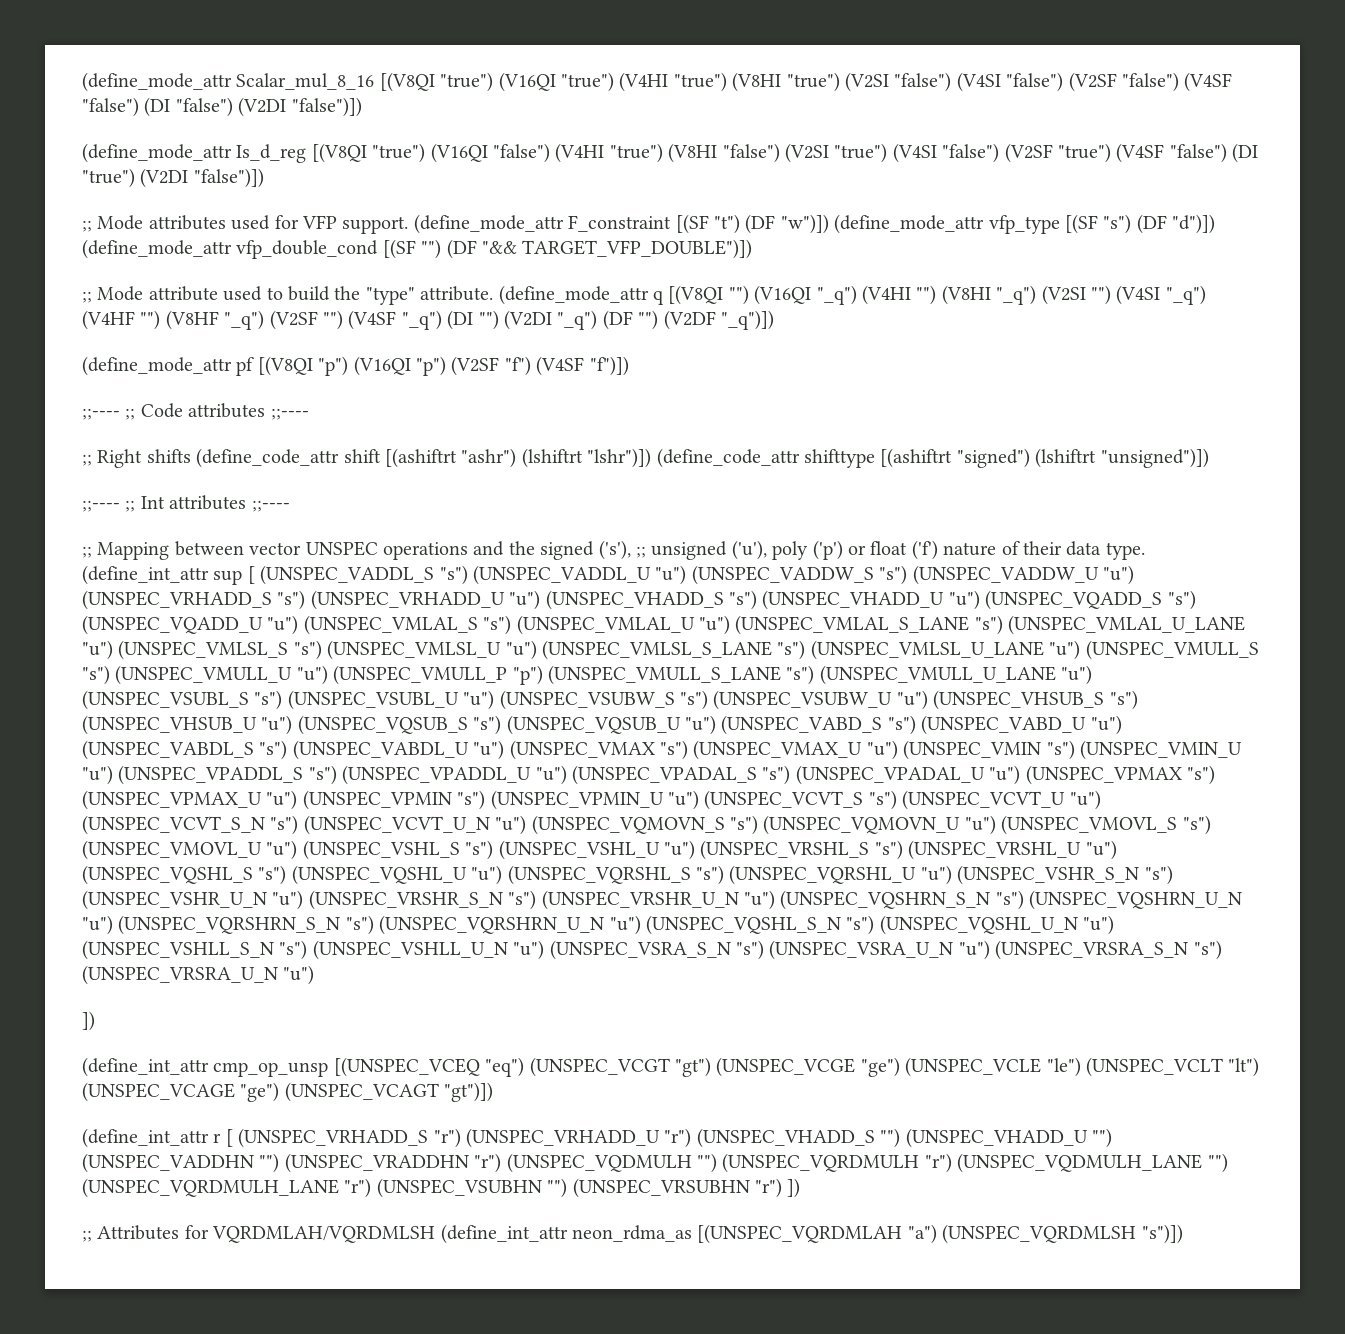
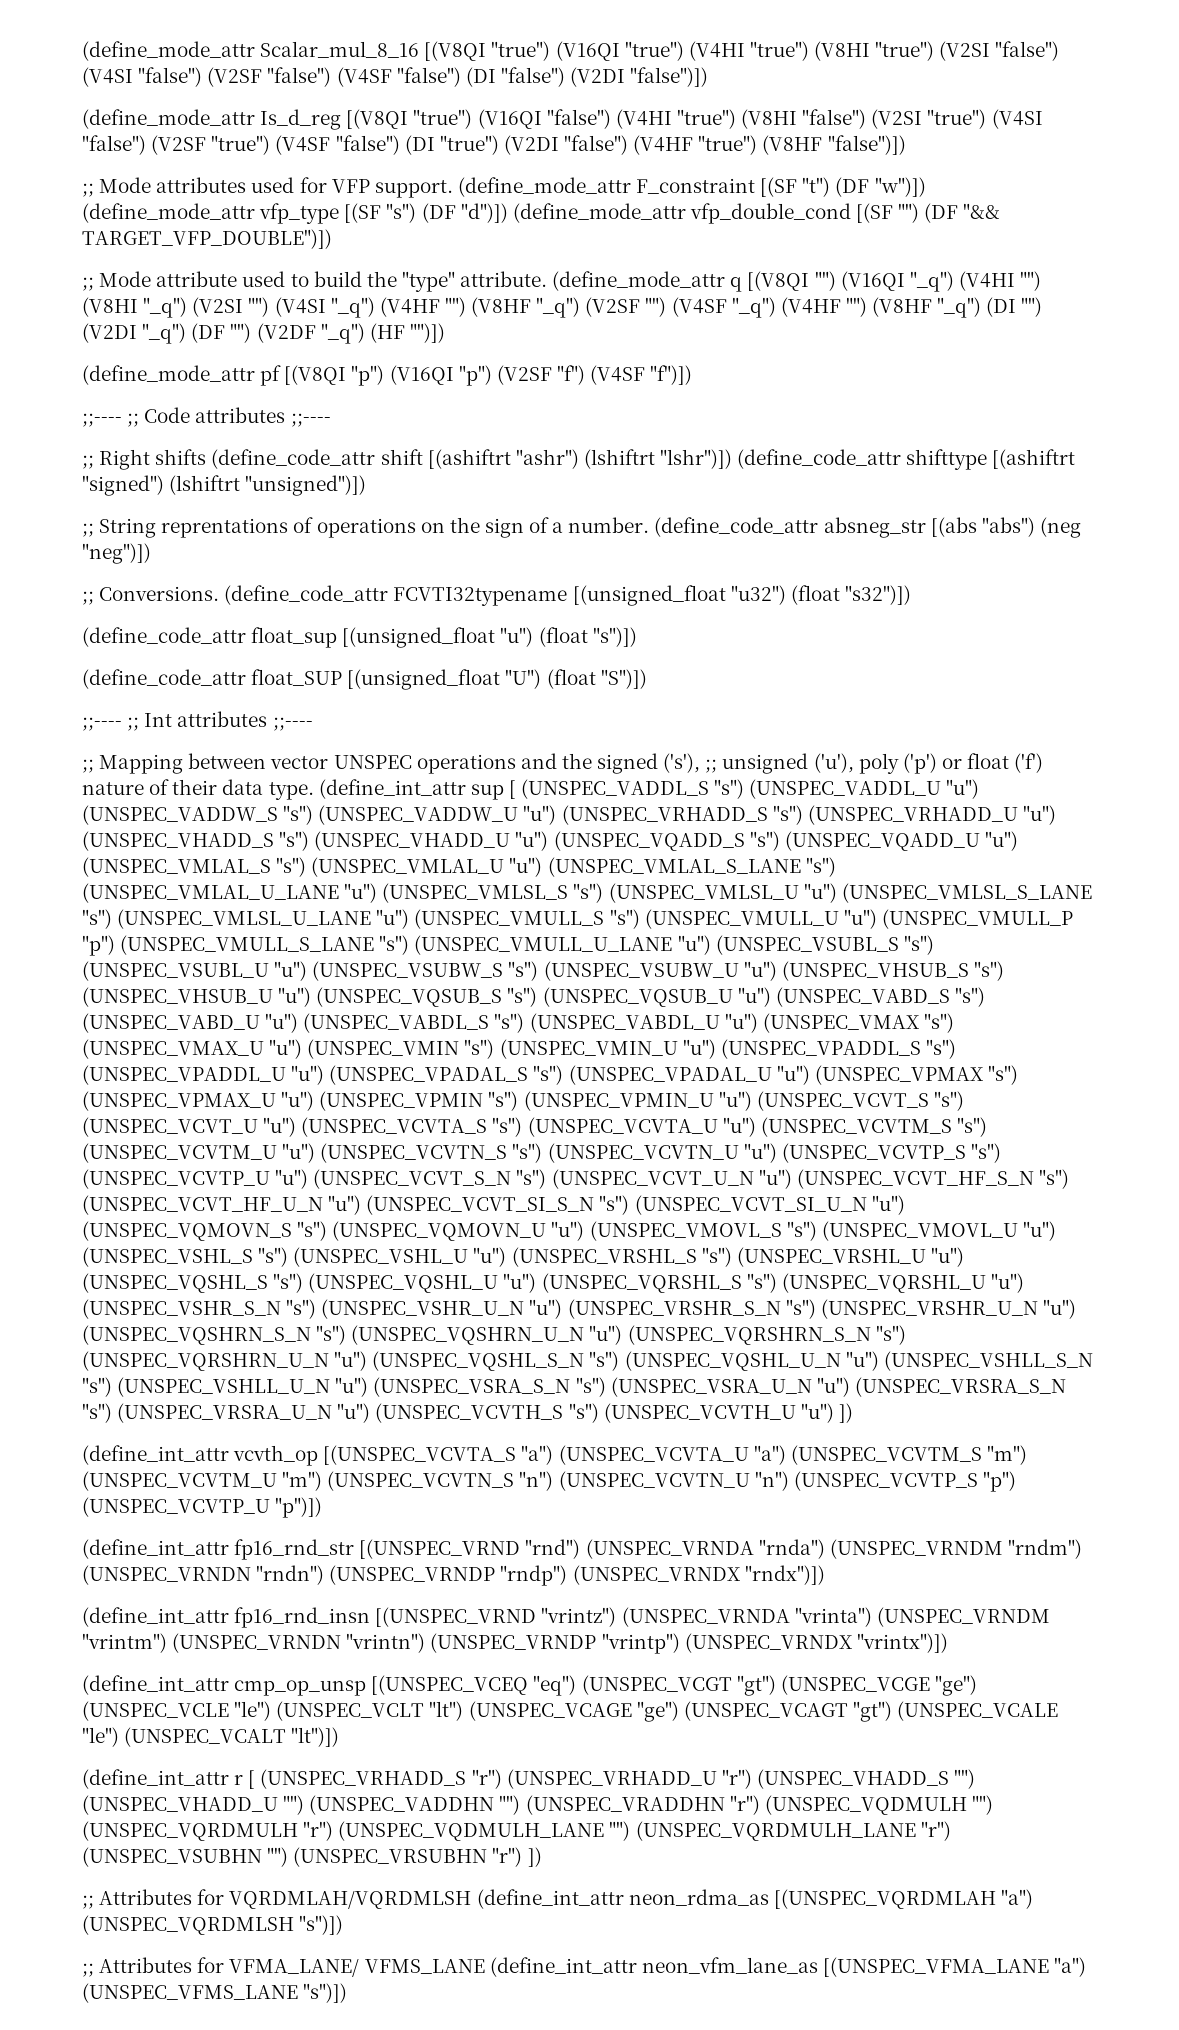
(189, 178) none -> [564,135,823,155] "false") (V4HF "true") (V8HF
(442, 320) none -> [780,297,982,318] (V4HF "") (V8HF "_q")
[720,310,774,330] "_q")]) -> [320,323,445,344] "_q") (HF "")])
(1209, 458) none -> [82,517,1081,538] [82,543,151,564] [82,585,911,606] [82,627,637,648] [82,669,647,690] // ;; String reprentations of operations on the sign of a number. (define_code_attr absneg_str [(abs "abs") (neg "neg")]) // ;; Conversions. (define_code_attr FCVTI32typename [(unsigned_float "u32") (float "s32")]) // (define_code_attr float_sup [(unsigned_float "u") (float "s")]) // (define_code_attr float_SUP [(unsigned_float "U") (float "S")])
[82,815,490,835] (UNSPEC_VCVT_S_N "s") (UNSPEC_VCVT_U_N -> [301,1117,987,1137] [82,1143,1001,1163] [82,1169,1069,1189] [82,1195,867,1215] (UNSPEC_VCVTA_S "s") (UNSPEC_VCVTA_U "u") (UNSPEC_VCVTM_S "s") (UNSPEC_VCVTM_U "u") (UNSPEC_VCVTN_S "s") (UNSPEC_VCVTN_U "u") (UNSPEC_VCVTP_S "s") (UNSPEC_VCVTP_U "u") (UNSPEC_VCVT_S_N "s") (UNSPEC_VCVT_U_N "u") (UNSPEC_VCVT_HF_S_N "s") (UNSPEC_VCVT_HF_U_N "u") (UNSPEC_VCVT_SI_S_N "s") (UNSPEC_VCVT_SI_U_N
[82,1011,95,1031] // ]) -> [375,1403,853,1423] [82,1445,1027,1466] [82,1471,1016,1492] [82,1497,323,1518] [82,1539,1082,1560] [82,1565,825,1586] [82,1607,1050,1628] [82,1633,948,1654] (UNSPEC_VCVTH_S "s") (UNSPEC_VCVTH_U "u") ]) // (define_int_attr vcvth_op [(UNSPEC_VCVTA_S "a") (UNSPEC_VCVTA_U "a") (UNSPEC_VCVTM_S "m") (UNSPEC_VCVTM_U "m") (UNSPEC_VCVTN_S "n") (UNSPEC_VCVTN_U "n") (UNSPEC_VCVTP_S "p") (UNSPEC_VCVTP_U "p")]) // (define_int_attr fp16_rnd_str [(UNSPEC_VRND "rnd") (UNSPEC_VRNDA "rnda") (UNSPEC_VRNDM "rndm") (UNSPEC_VRNDN "rndn") (UNSPEC_VRNDP "rndp") (UNSPEC_VRNDX "rndx")]) // (define_int_attr fp16_rnd_insn [(UNSPEC_VRND "vrintz") (UNSPEC_VRNDA "vrinta") (UNSPEC_VRNDM "vrintm") (UNSPEC_VRNDN "vrintn") (UNSPEC_VRNDP "vrintp") (UNSPEC_VRNDX "vrintx")])
[444,1082,494,1102] "gt")]) -> [852,1701,1059,1722] [82,1727,340,1747] "gt") (UNSPEC_VCALE "le") (UNSPEC_VCALT "lt")])
(1183, 1234) none -> [82,1957,1087,1977] [82,1983,348,2003] // ;; Attributes for VFMA_LANE/ VFMS_LANE (define_int_attr neon_vfm_lane_as [(UNSPEC_VFMA_LANE "a") (UNSPEC_VFMS_LANE "s")])

